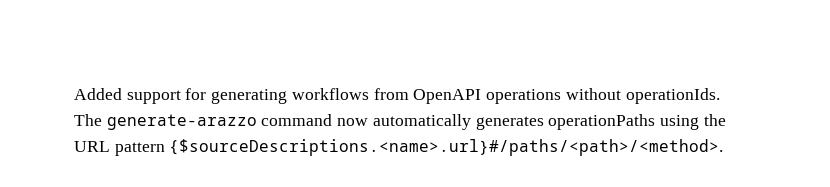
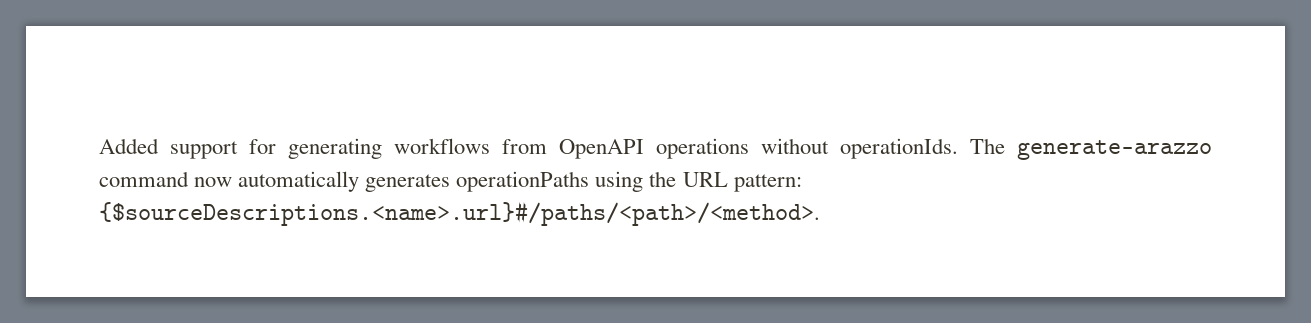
[114,142,165,156] pattern -> [733,174,802,192] pattern:

